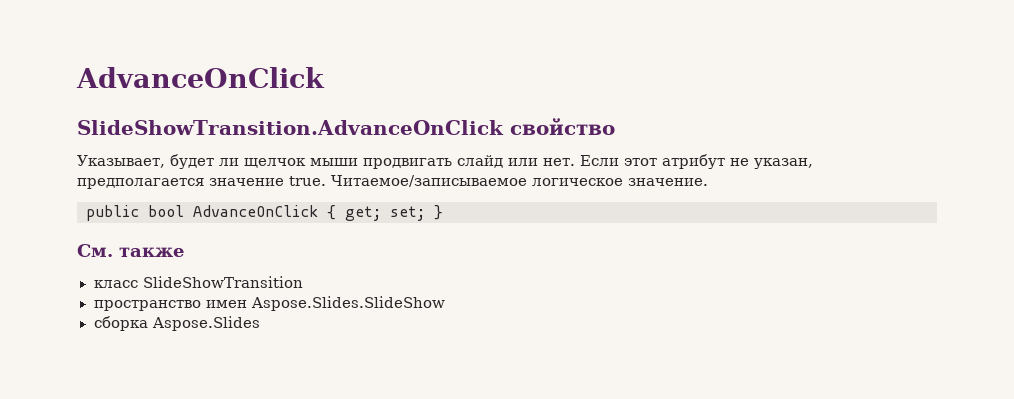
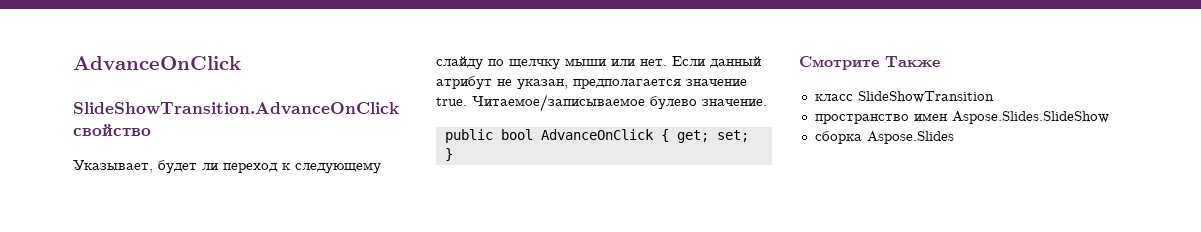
[244,155,503,169] щелчок мыши продвигать слайд -> [223,162,381,174] [436,56,606,70] переход к следующему слайду по щелчку мыши
[624,158,657,166] этот -> [710,56,761,68] данный
[532,178,623,186] логическое -> [650,96,697,110] булево
[77,244,184,257] См. также -> [799,56,940,70] Смотрите Также

